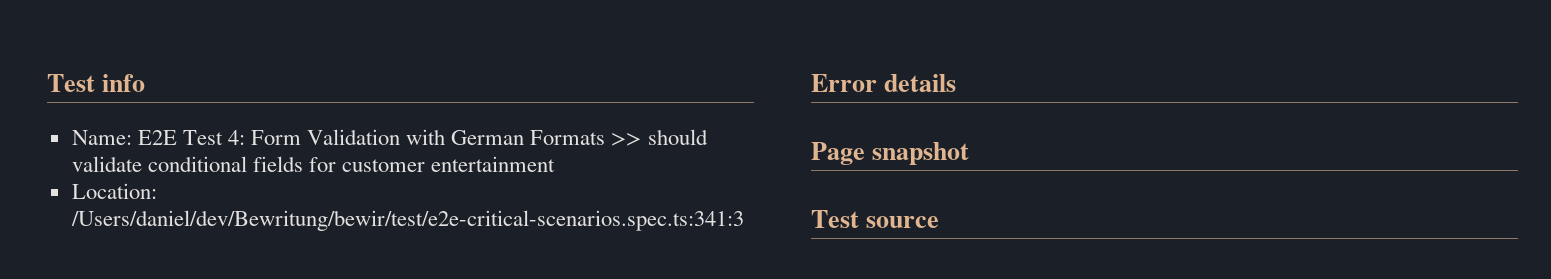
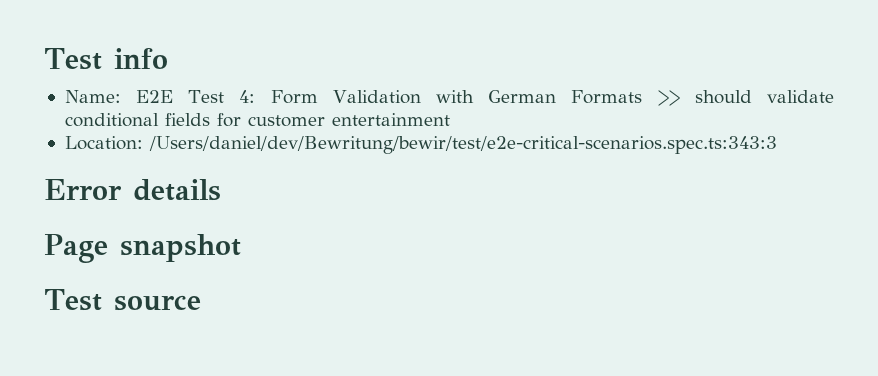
[70,210,744,231] /Users/daniel/dev/Bewritung/bewir/test/e2e-critical-scenarios.spec.ts:341:3 -> [148,136,777,154] /Users/daniel/dev/Bewritung/bewir/test/e2e-critical-scenarios.spec.ts:343:3

